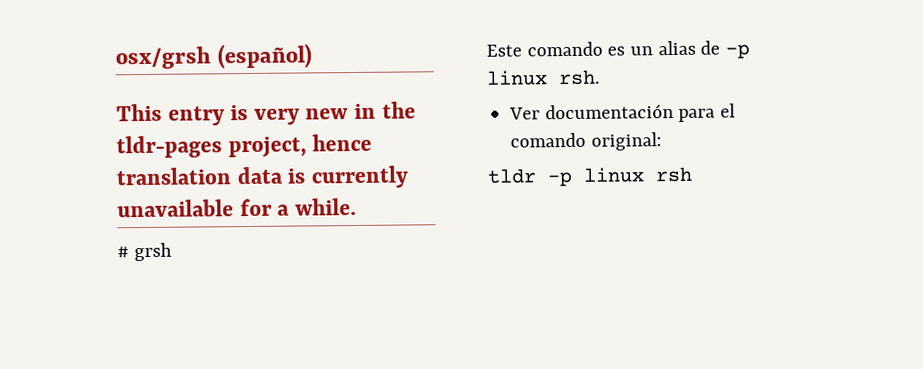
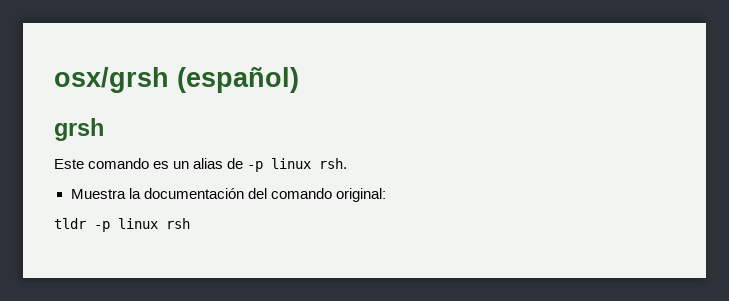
[116,101,416,126] [116,133,373,159] [116,165,409,189] [117,197,357,218] [117,246,129,258] This entry is very new in the tldr-pages project, hence translation data is currently unavailable for a while. // # -> (299, 80) none
[509,103,737,122] Ver documentación para el -> [70,188,267,199] Muestra la documentación del

